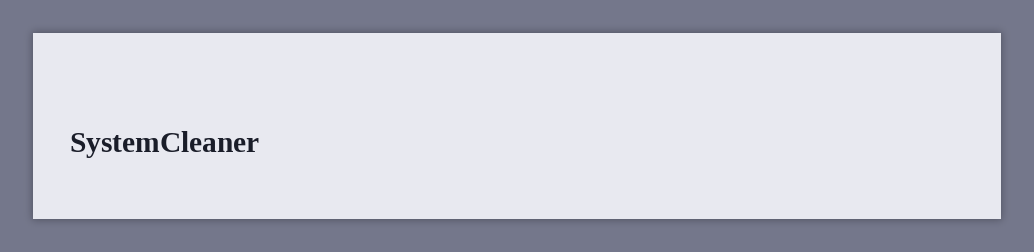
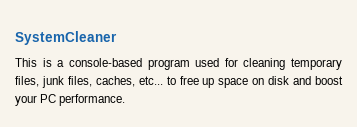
(259, 144) none -> [15,58,342,70] [15,76,343,88] [15,94,126,106] // This is a console-based program used for cleaning temporary files, junk files, caches, etc... to free up space on disk and boost your PC performance.

